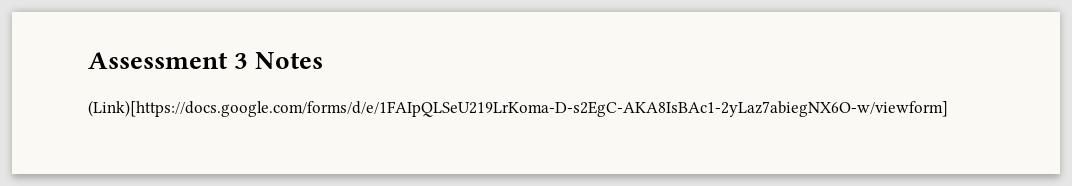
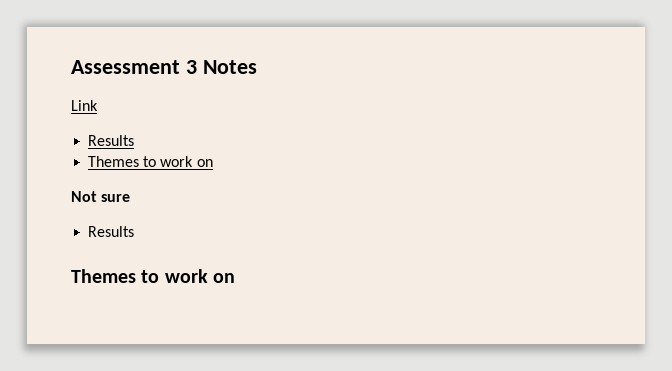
[88,100,948,117] (Link)[https://docs.google.com/forms/d/e/1FAIpQLSeU219LrKoma-D-s2EgC-AKA8IsBAc1-2yLaz7abiegNX6O-w/viewform] -> [71,100,98,111] [88,135,135,146] [88,156,213,167] [71,191,131,202] [88,226,135,237] [71,269,235,283] Link // Results // Themes to work on // Not sure // Results // Themes to work on

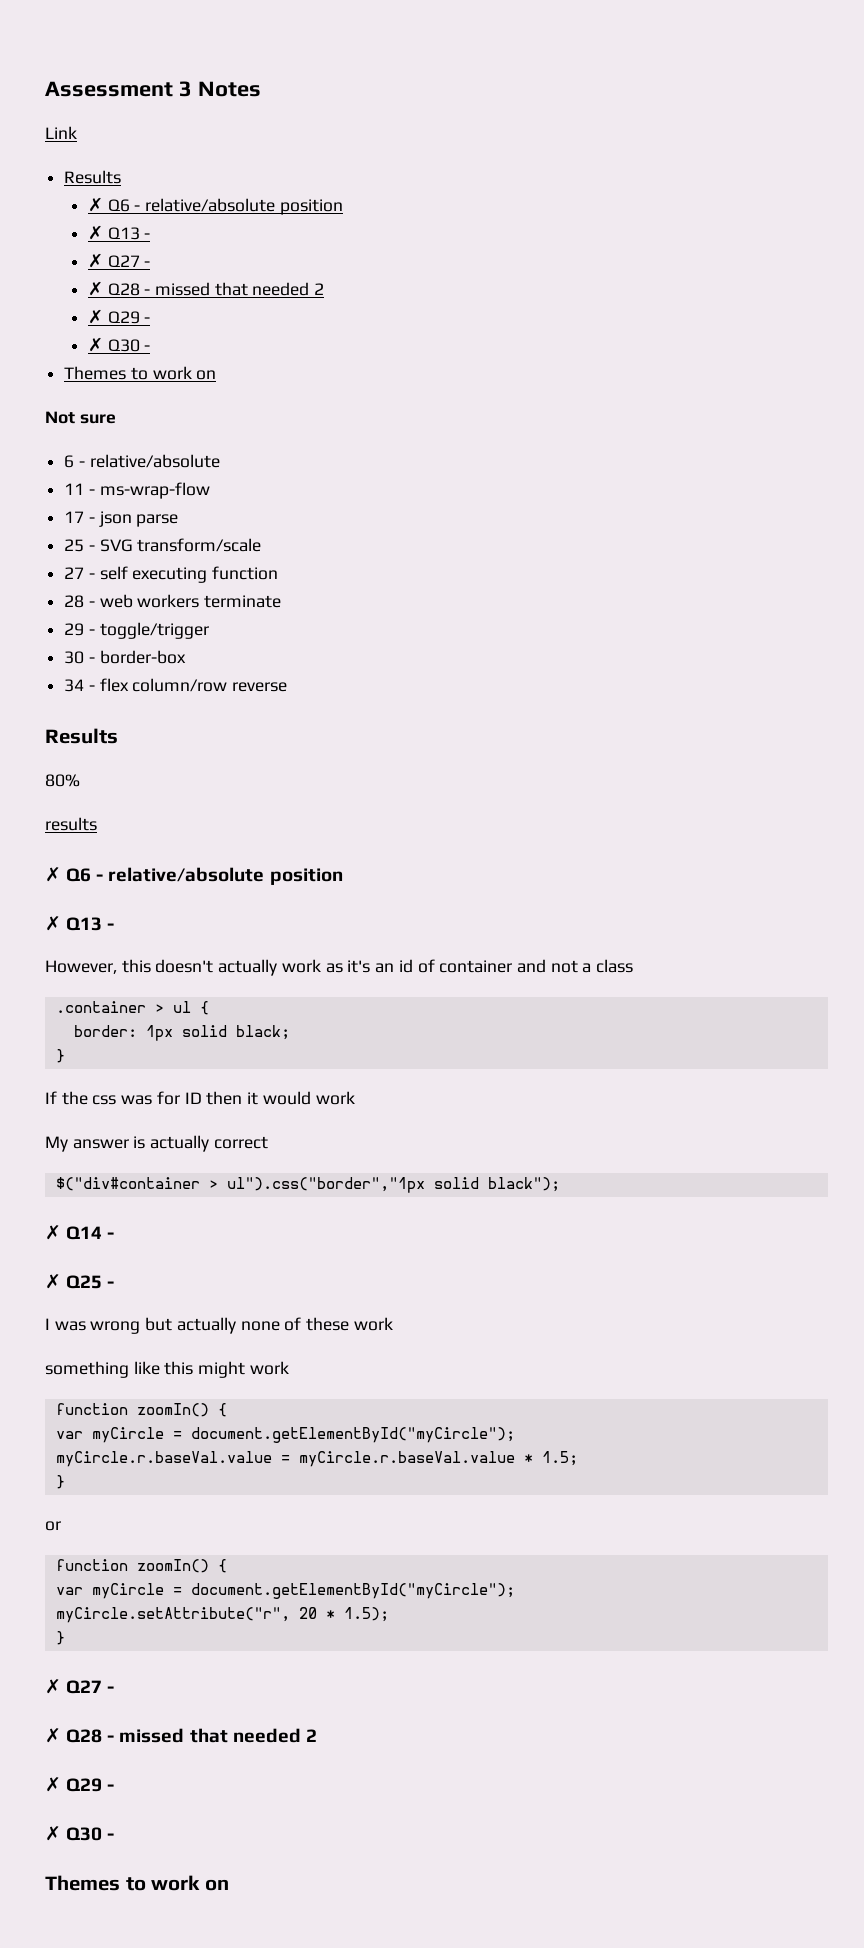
(135, 140) none -> [87,197,343,215] [87,225,151,240] [87,253,151,268] [87,281,325,296] [87,309,151,324] [87,337,151,352] // ✗ Q6 - relative/absolute position // ✗ Q13 - // ✗ Q27 - // ✗ Q28 - missed that needed 2 // ✗ Q29 - // ✗ Q30 -
[88,226,135,237] Results -> [64,454,220,468] [64,482,210,499] [64,511,179,527] [64,538,262,552] [64,566,279,583] [64,594,282,608] [64,622,209,639] [64,650,186,664] [64,678,288,692] [45,728,118,744] [45,774,80,787] [45,817,97,831] [45,867,343,885] [45,916,115,931] [45,959,634,976] [55,1001,209,1015] [73,1025,290,1041] [55,1049,65,1063] [45,1091,355,1105] [45,1135,268,1152] [55,1177,560,1193] [45,1225,115,1240] [45,1274,115,1289] [45,1317,393,1334] [45,1361,289,1378] [55,1403,227,1417] [55,1427,515,1443] [55,1451,578,1467] [55,1475,65,1489] [45,1521,61,1531] [55,1559,227,1573] [55,1583,515,1599] [55,1607,389,1623] [55,1631,65,1645] [45,1679,115,1694] [45,1728,317,1743] [45,1777,115,1792] [45,1826,115,1841] 6 - relative/absolute // 11 - ms-wrap-flow // 17 - json parse // 25 - SVG transform/scale // 27 - self executing function // 28 - web workers terminate // 29 - toggle/trigger // 30 - border-box // 34 - flex column/row reverse // Results // 80% // results // ✗ Q6 - relative/absolute position // ✗ Q13 - // However, this doesn't actually work as it's an id of container and not a class // .container > ul { // border: 1px solid black; // } // If the css was for ID then it would work // My answer is actually correct // $("div#container > ul").css("border","1px solid black"); // ✗ Q14 - // ✗ Q25 - // I was wrong but actually none of these work // something like this might work // function zoomIn() { // var myCircle = document.getElementById("myCircle"); // myCircle.r.baseVal.value = myCircle.r.baseVal.value * 1.5; // } // or // function zoomIn() { // var myCircle = document.getElementById("myCircle"); // myCircle.setAttribute("r", 20 * 1.5); // } // ✗ Q27 - // ✗ Q28 - missed that needed 2 // ✗ Q29 - // ✗ Q30 -

